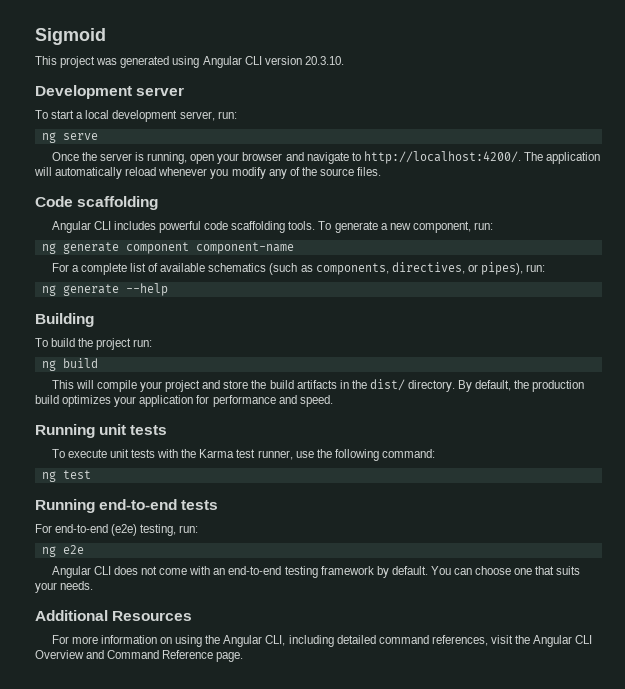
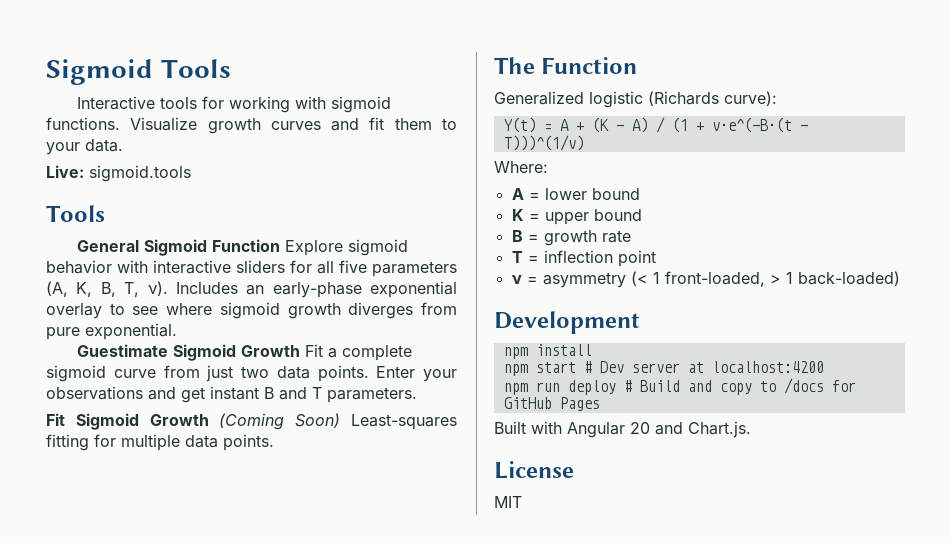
[35,28,106,45] [35,56,344,68] [35,85,185,99] [35,110,237,122] [41,132,98,143] [51,151,601,164] [34,167,382,179] [35,196,159,210] [51,221,493,233] [41,242,294,254] [51,262,546,275] [41,283,168,296] [35,313,94,327] [35,338,153,350] [41,358,98,371] [51,379,585,392] [35,395,333,407] [35,424,168,438] [51,449,435,461] [41,470,91,482] [35,499,219,513] [35,524,199,536] [41,545,84,557] [51,566,581,578] [35,581,94,593] [35,610,193,621] [51,635,593,647] [35,650,244,662] Sigmoid // This project was generated using Angular CLI version 20.3.10. // Development server // To start a local development server, run: // ng serve // Once the server is running, open your browser and navigate to http://localhost:4200/. The application will automatically reload whenever you modify any of the source files. // Code scaffolding // Angular CLI includes powerful code scaffolding tools. To generate a new component, run: // ng generate component component-name // For a complete list of available schematics (such as components, directives, or pipes), run: // ng generate --help // Building // To build the project run: // ng build // This will compile your project and store the build artifacts in the dist/ directory. By default, the production build optimizes your application for performance and speed. // Running unit tests // To execute unit tests with the Karma test runner, use the following command: // ng test // Running end-to-end tests // For end-to-end (e2e) testing, run: // ng e2e // Angular CLI does not come with an end-to-end testing framework by default. You can choose one that suits your needs. // Additional Resources // For more information on using the Angular CLI, including detailed command references, visit the Angular CLI Overview and Command Reference page. -> [46,59,231,85] [77,96,392,113] [46,117,457,134] [46,139,123,155] [46,165,191,182] [46,205,105,222] [77,239,409,256] [46,260,457,277] [46,281,457,298] [46,302,457,319] [46,323,177,340] [77,344,413,361] [46,365,457,382] [46,386,417,403] [46,413,458,430] [46,434,274,451] [494,57,638,74] [494,91,777,108] [503,117,808,133] [503,135,584,151] [494,161,548,173] [511,188,640,200] [511,209,642,225] [511,230,631,246] [511,250,656,267] [511,271,900,288] [494,311,640,334] [503,344,592,359] [503,361,824,376] [503,378,856,395] [503,397,600,411] [494,421,751,438] [494,461,574,479] [494,496,522,508] Sigmoid Tools // Interactive tools for working with sigmoid functions. Visualize growth curves and fit them to your data. // Live: sigmoid.tools // Tools // General Sigmoid Function Explore sigmoid behavior with interactive sliders for all five parameters (A, K, B, T, ν). Includes an early-phase exponential overlay to see where sigmoid growth diverges from pure exponential. // Guestimate Sigmoid Growth Fit a complete sigmoid curve from just two data points. Enter your observations and get instant B and T parameters. // Fit Sigmoid Growth (Coming Soon) Least-squares fitting for multiple data points. // The Function // Generalized logistic (Richards curve): // Y(t) = A + (K - A) / (1 + ν·e^(-B·(t - T)))^(1/ν) // Where: // A = lower bound // K = upper bound // B = growth rate // T = inflection point // ν = asymmetry (< 1 front-loaded, > 1 back-loaded) // Development // npm install // npm start # Dev server at localhost:4200 // npm run deploy # Build and copy to /docs for GitHub Pages // Built with Angular 20 and Chart.js. // License // MIT

